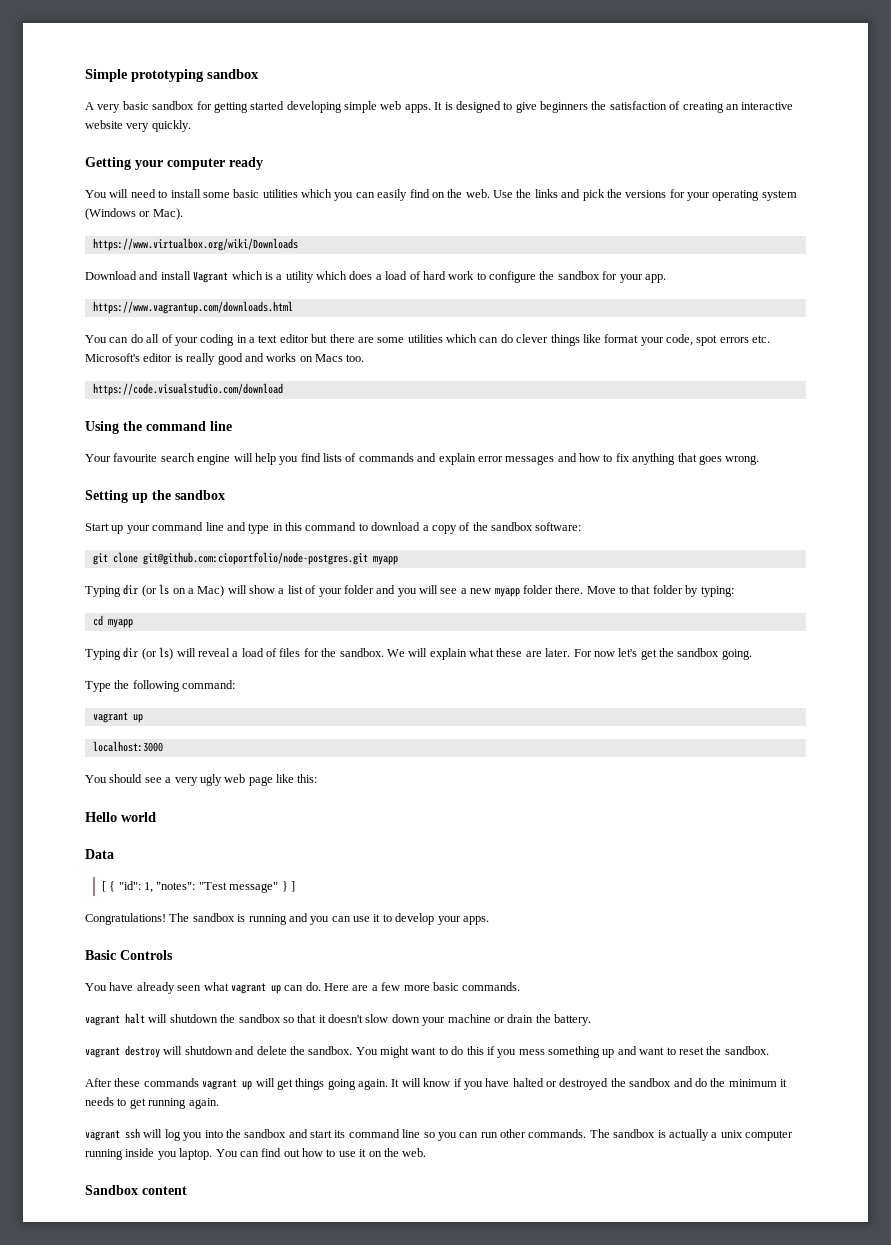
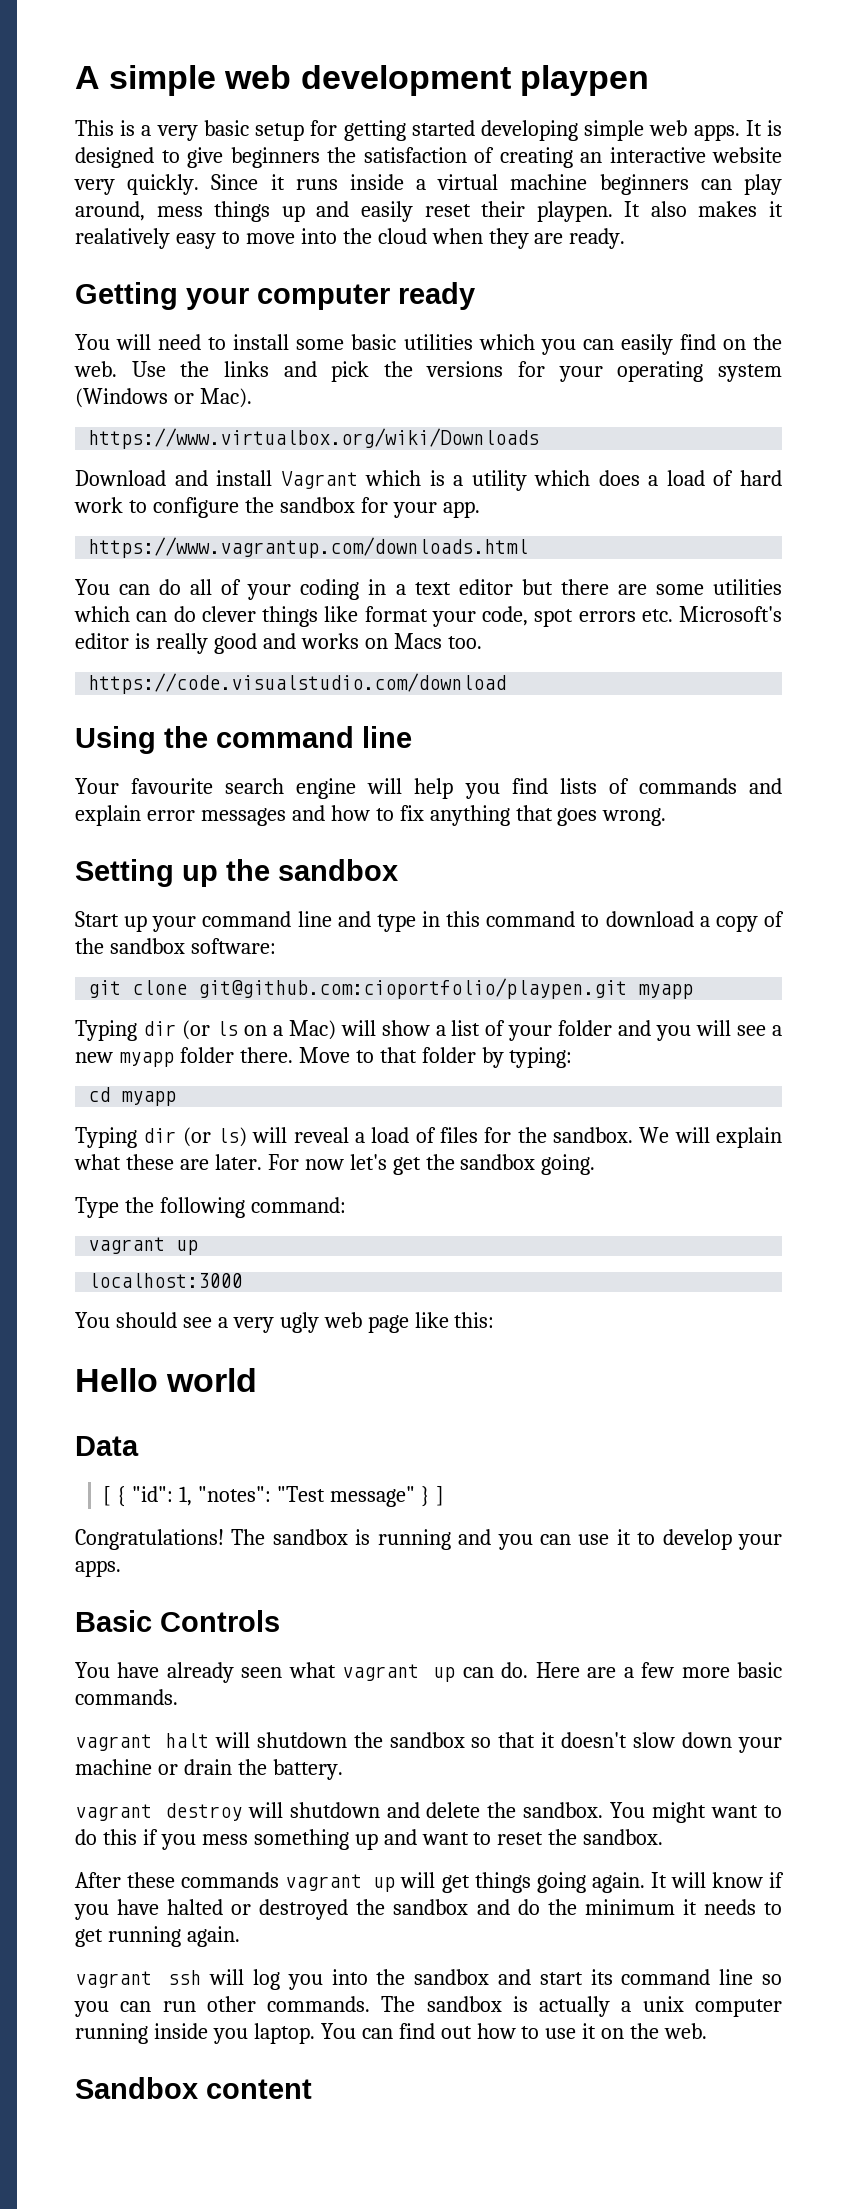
[85,69,259,82] [85,102,94,110] Simple prototyping sandbox // A -> [75,65,649,96] [75,120,152,136] A simple web development playpen // This is a
[152,101,195,110] sandbox -> [255,123,305,141] setup
(191, 126) none -> [211,174,782,195] [75,201,784,222] [75,228,626,249] Since it runs inside a virtual machine beginners can play around, mess things up and easily reset their playpen. It also makes it realatively easy to move into the cloud when they are ready.
[142,552,368,565] git@github.com:cioportfolio/node-postgres.git -> [198,978,628,999] git@github.com:cioportfolio/playpen.git

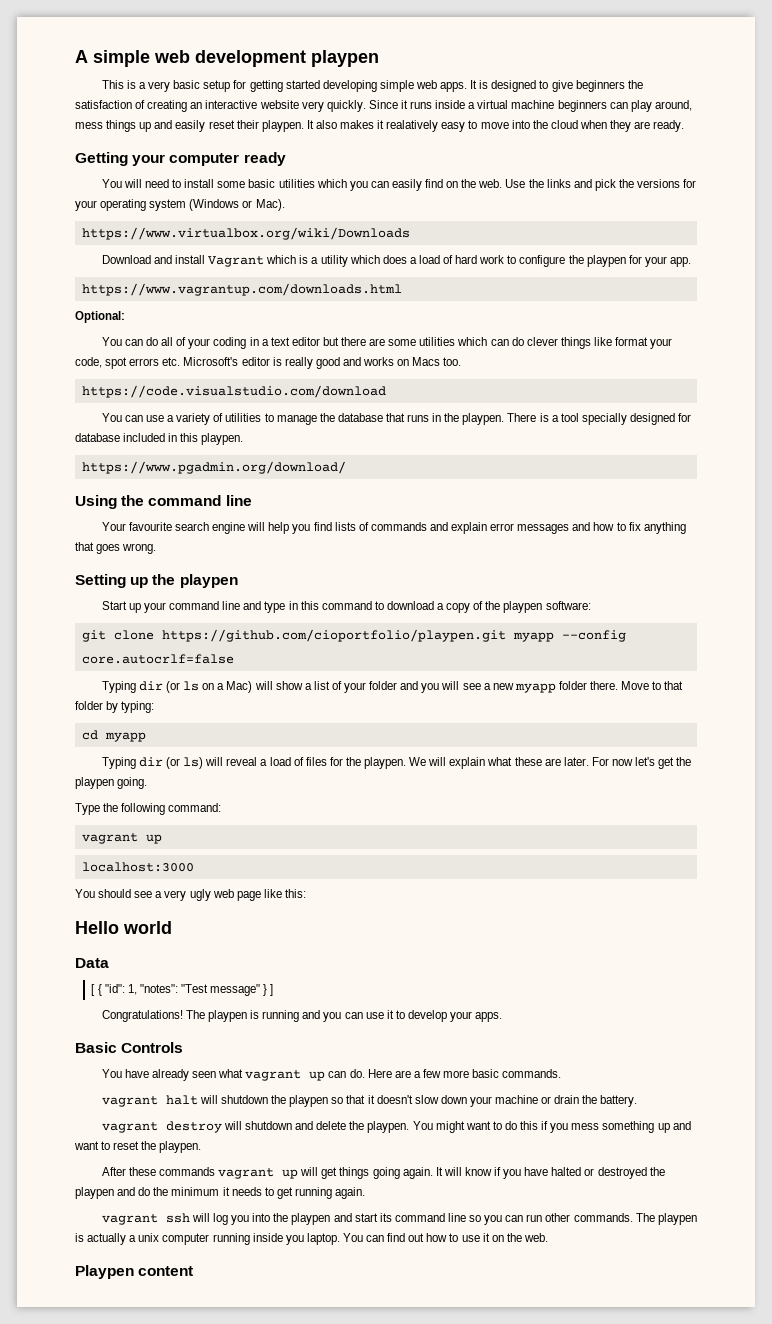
[279,497,355,513] sandbox -> [586,255,626,267] playpen
(529, 547) none -> [75,311,125,323] // Optional:
(507, 683) none -> [101,413,692,425] [75,433,244,445] [81,461,346,474] // You can use a variety of utilities to manage the database that runs in the playpen. There is a tool specially designed for database included in this playpen. // https://www.pgadmin.org/download/
[278,859,398,881] sandbox -> [179,574,238,588] playpen
[109,938,185,954] sandbox -> [503,601,543,613] playpen
[198,978,694,999] git@github.com:cioportfolio/playpen.git myapp -> [161,629,626,642] [81,654,234,664] https://github.com/cioportfolio/playpen.git myapp --config core.autocrlf=false
[552,1127,633,1143] sandbox. -> [364,757,407,769] playpen.
[460,1154,536,1170] sandbox -> [75,777,114,789] playpen
[272,1529,348,1545] sandbox -> [207,1010,247,1022] playpen
[389,1732,465,1748] sandbox -> [289,1095,329,1107] playpen
[523,1802,604,1818] sandbox. -> [367,1121,410,1133] playpen.
[583,1829,664,1845] sandbox. -> [159,1141,202,1153] playpen.
[393,1899,469,1915] sandbox -> [75,1187,114,1199] playpen
[414,1969,490,1985] sandbox -> [291,1213,331,1225] playpen
[426,1996,502,2012] sandbox -> [657,1213,697,1225] playpen
[75,2077,198,2099] Sandbox -> [75,1265,134,1279] Playpen

